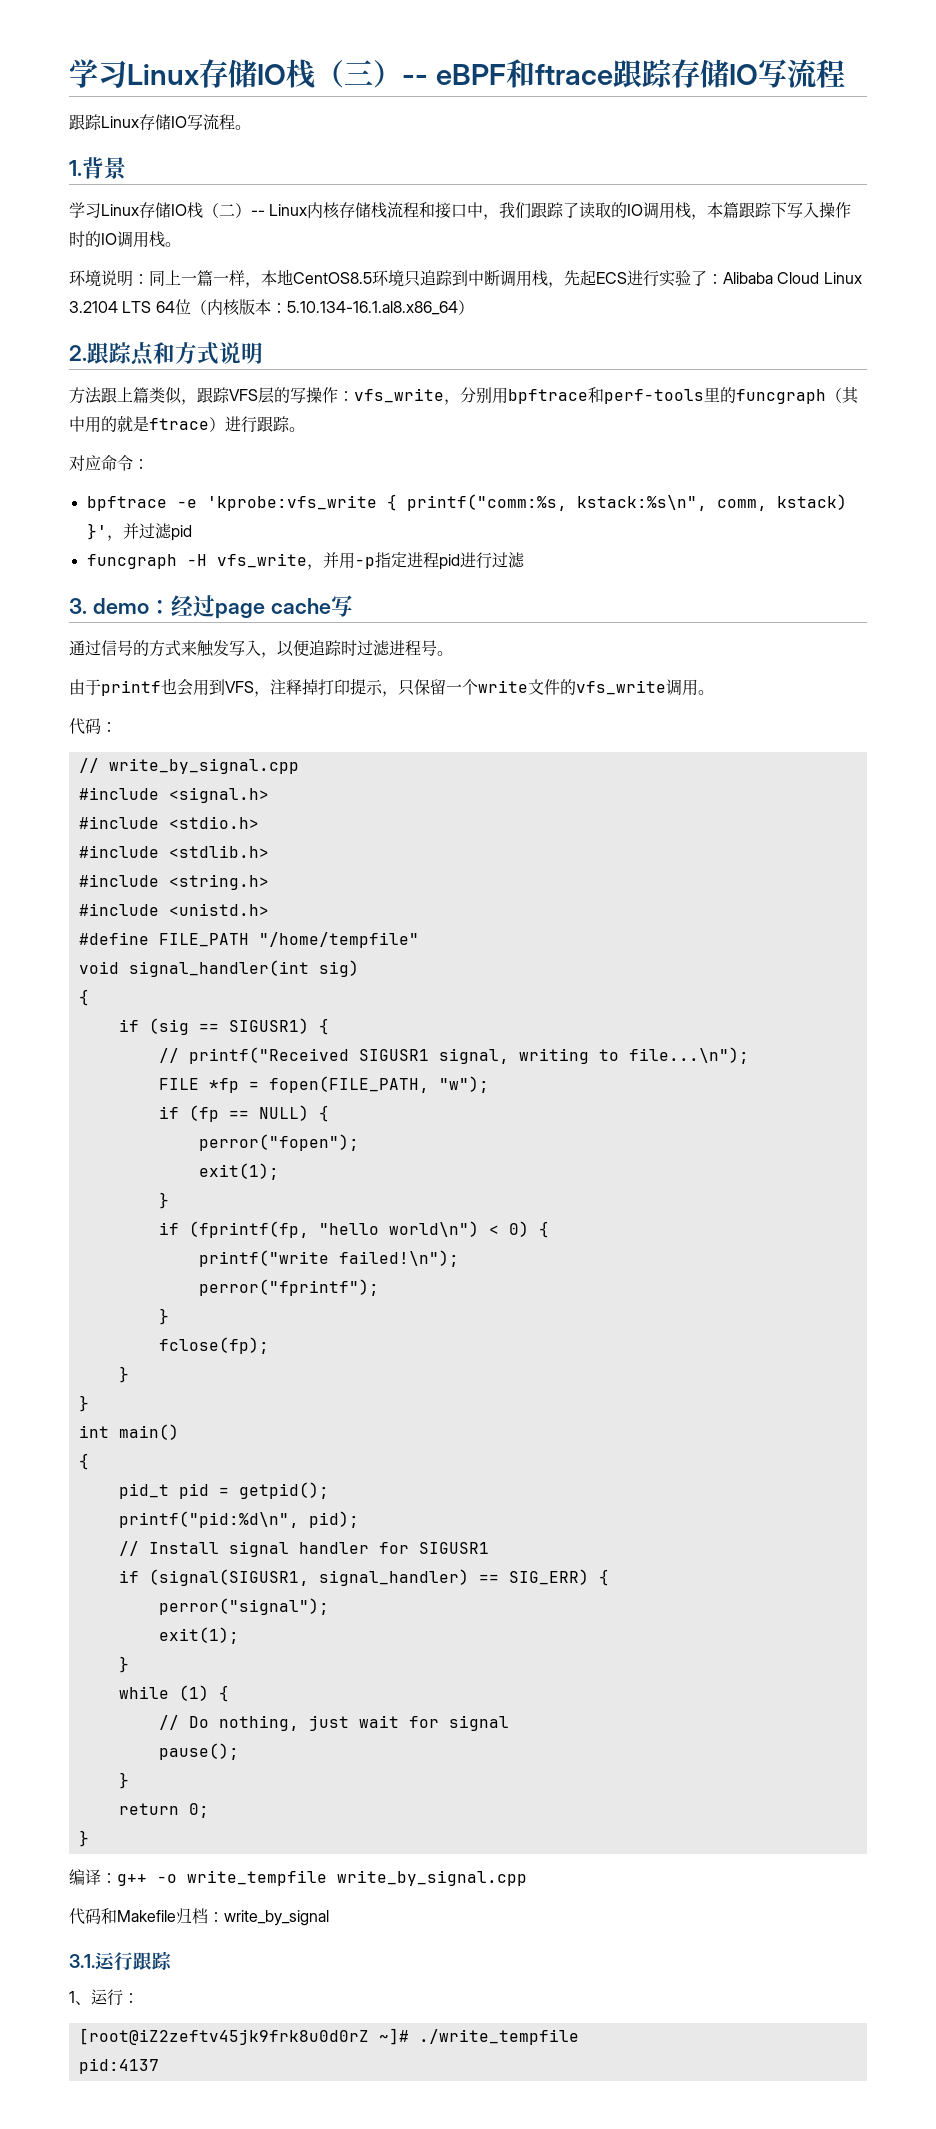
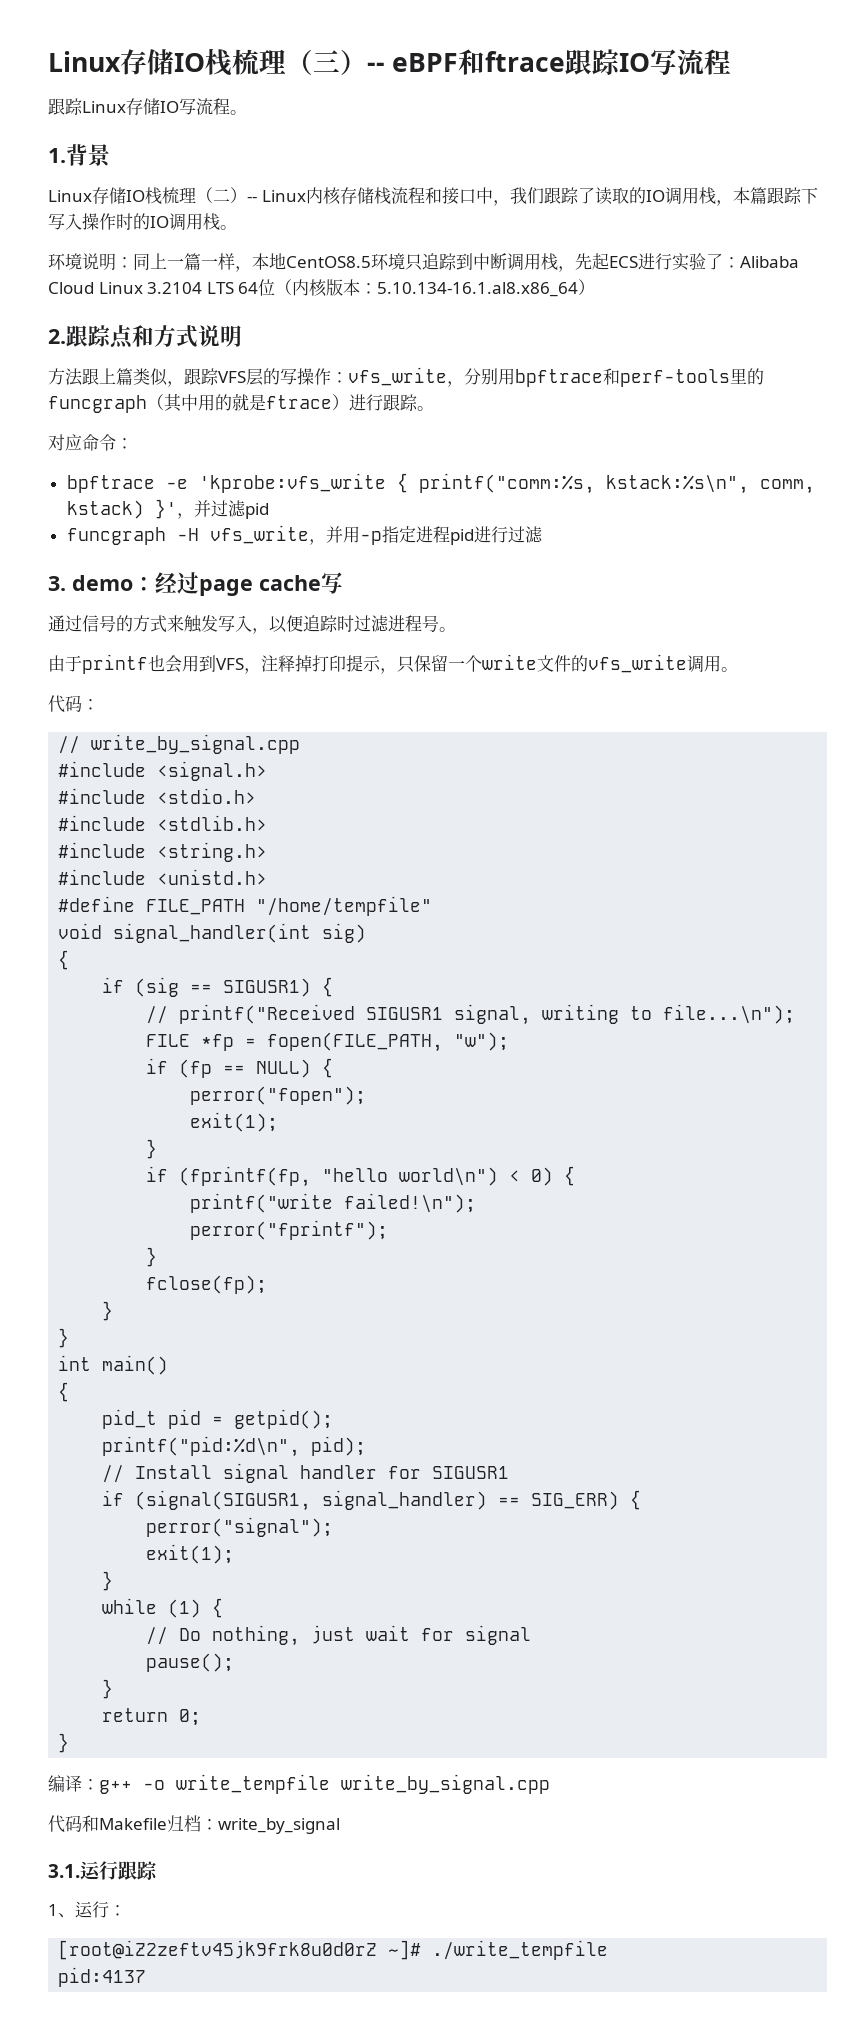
[69,59,315,89] 学习Linux存储IO栈 -> [48,48,286,76] Linux存储IO栈梳理
[670,59,729,88] 存储 -> (622, 62) none
[69,202,203,218] 学习Linux存储IO栈 -> [48,187,196,204] Linux存储IO栈梳理

